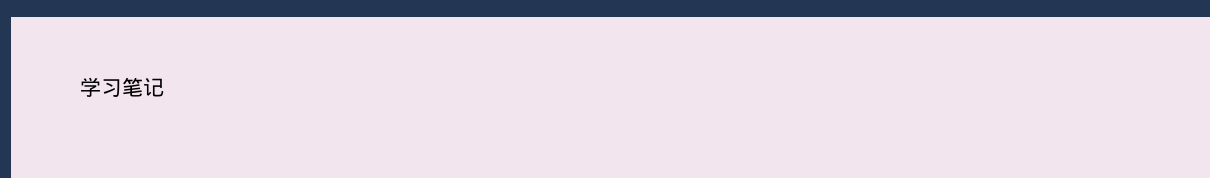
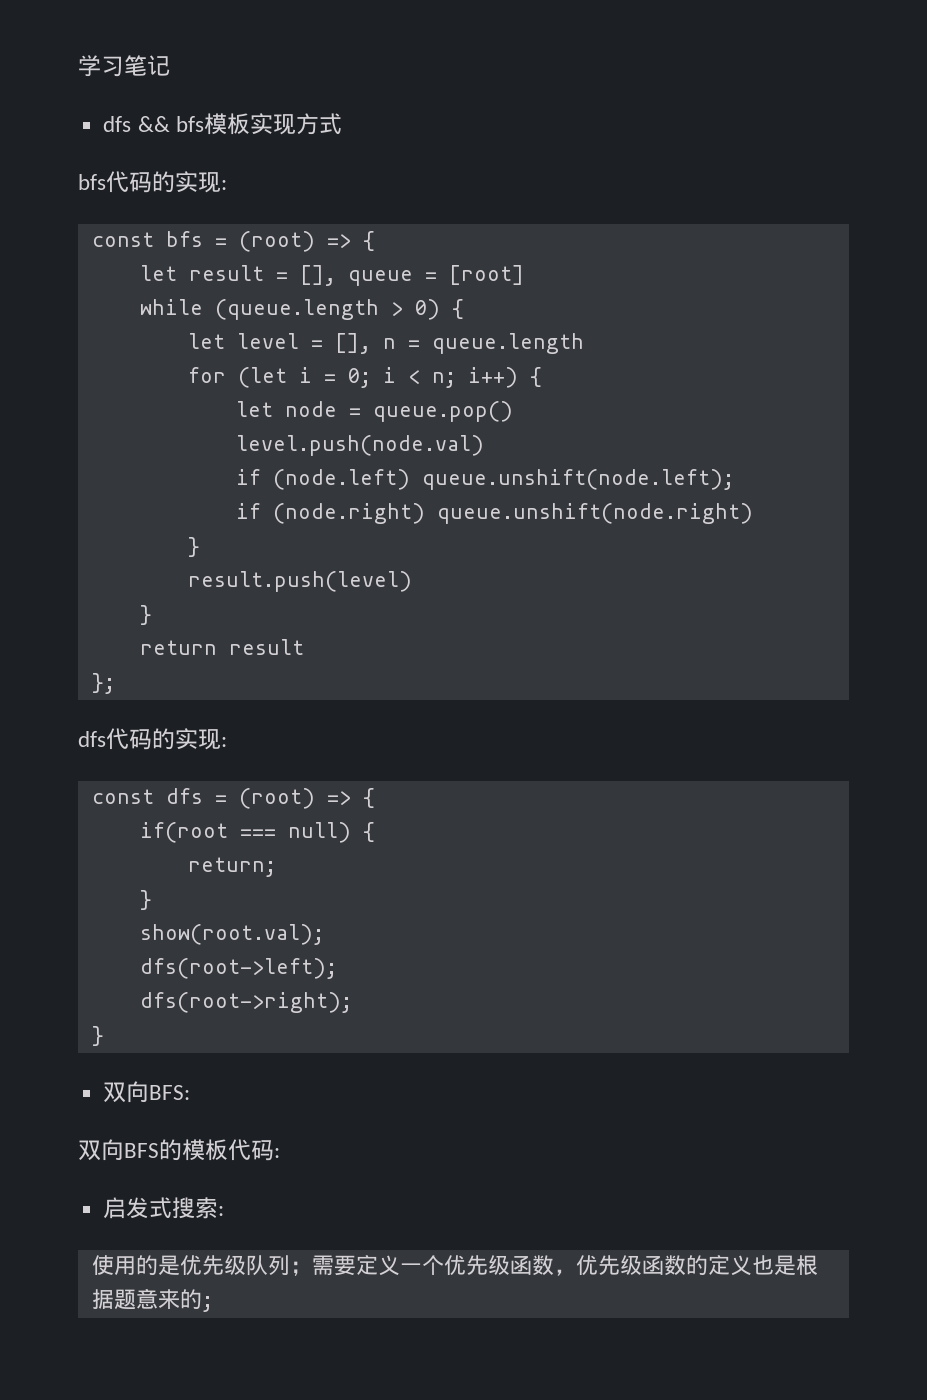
(164, 87) none -> [103,113,342,135] [78,171,227,193] [91,231,375,252] [139,265,524,286] [139,299,464,320] [187,333,584,354] [187,367,542,388] [235,401,513,422] [235,435,484,456] [235,469,734,490] [235,503,753,524] [187,537,200,557] [187,571,412,592] [139,605,152,625] [139,639,304,655] [91,673,115,694] [78,728,227,750] [91,788,375,809] [139,822,375,843] [187,857,276,877] [139,890,152,910] [139,924,324,945] [139,958,337,979] [139,992,352,1013] [91,1026,104,1046] [103,1081,191,1103] [78,1139,280,1161] [103,1197,225,1219] [91,1255,818,1276] [91,1288,213,1312] // dfs && bfs模板实现方式 // bfs代码的实现: // const bfs = (root) => { // let result = [], queue = [root] // while (queue.length > 0) { // let level = [], n = queue.length // for (let i = 0; i < n; i++) { // let node = queue.pop() // level.push(node.val) // if (node.left) queue.unshift(node.left); // if (node.right) queue.unshift(node.right) // } // result.push(level) // } // return result // }; // dfs代码的实现: // const dfs = (root) => { // if(root === null) { // return; // } // show(root.val); // dfs(root->left); // dfs(root->right); // } // 双向BFS: // 双向BFS的模板代码: // 启发式搜索: // 使用的是优先级队列；需要定义一个优先级函数，优先级函数的定义也是根据题意来的;

